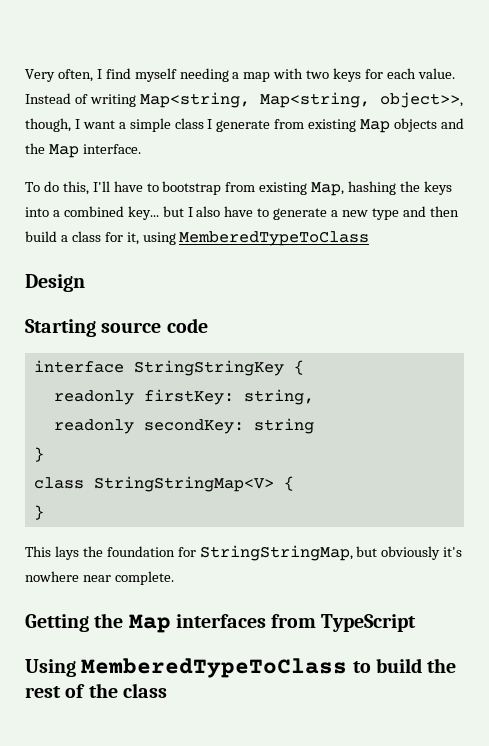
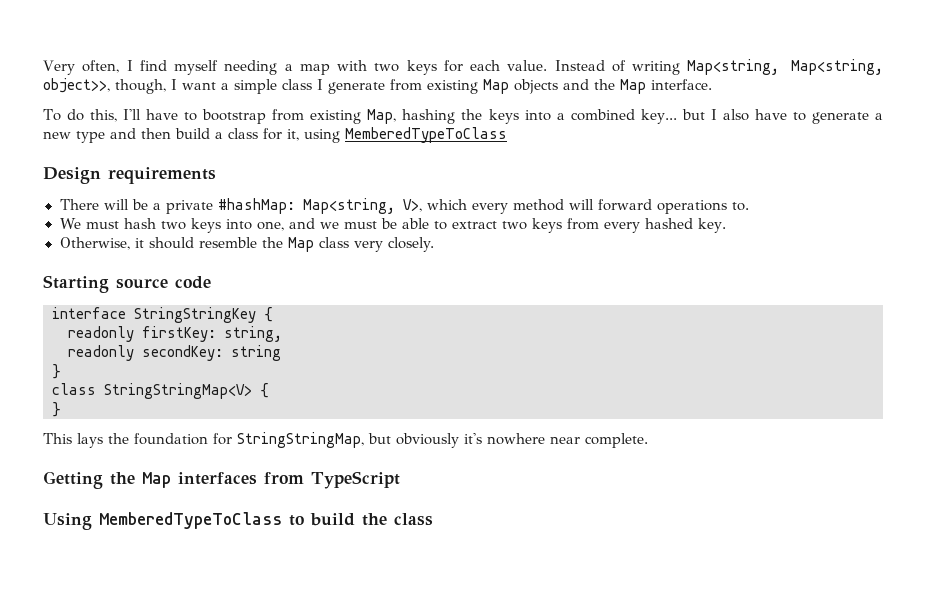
(85, 283) none -> [108,167,216,184] [59,198,749,214] [59,218,727,233] [59,237,435,252] requirements // There will be a private #hashMap: Map<string, V>, which every method will forward operations to. // We must hash two keys into one, and we must be able to extract two keys from every hashed key. // Otherwise, it should resemble the Map class very closely.
[25,683,118,698] rest of the -> (387, 519) none

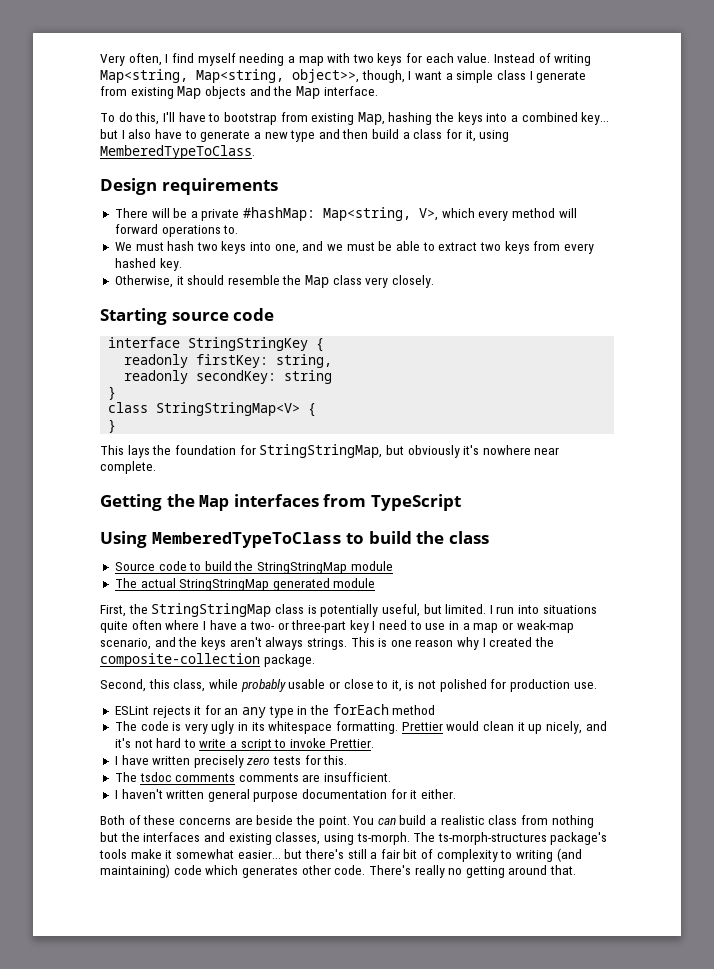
[345,127,507,143] MemberedTypeToClass -> [100,145,255,159] MemberedTypeToClass.
(433, 519) none -> [114,561,393,574] [114,578,376,591] [100,603,597,617] [100,620,574,633] [100,637,555,650] [100,653,315,667] [100,679,597,692] [114,704,436,718] [114,721,607,734] [114,738,374,751] [114,755,348,768] [114,772,392,782] [114,789,457,802] [100,815,594,828] [100,832,608,845] [99,848,582,862] [100,864,577,878] // Source code to build the StringStringMap module // The actual StringStringMap generated module // First, the StringStringMap class is potentially useful, but limited. I run into situations quite often where I have a two- or three-part key I need to use in a map or weak-map scenario, and the keys aren't always strings. This is one reason why I created the composite-collection package. // Second, this class, while probably usable or close to it, is not polished for production use. // ESLint rejects it for an any type in the forEach method // The code is very ugly in its whitespace formatting. Prettier would clean it up nicely, and it's not hard to write a script to invoke Prettier. // I have written precisely zero tests for this. // The tsdoc comments comments are insufficient. // I haven't written general purpose documentation for it either. // Both of these concerns are beside the point. You can build a realistic class from nothing but the interfaces and existing classes, using ts-morph. The ts-morph-structures package's tools make it somewhat easier... but there's still a fair bit of complexity to writing (and maintaining) code which generates other code. There's really no getting around that.

